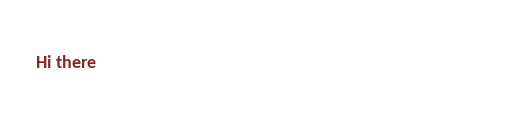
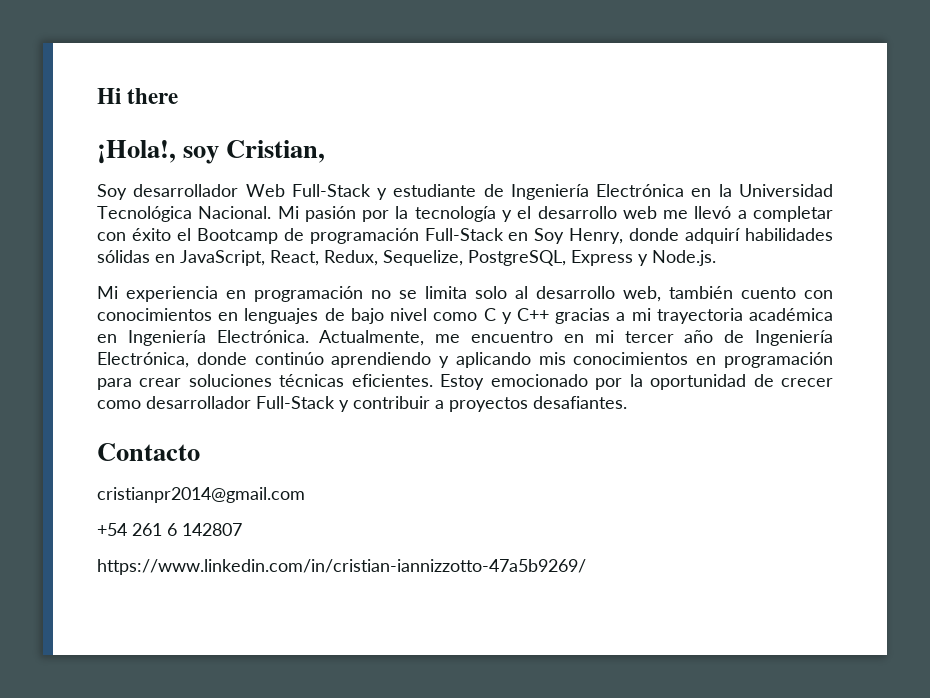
(96, 61) none -> [97,140,326,164] [97,184,833,200] [97,206,834,222] [97,228,833,244] [97,250,716,266] [97,286,833,302] [97,308,833,324] [97,330,834,346] [97,352,833,368] [97,374,834,390] [97,396,627,412] [97,443,200,461] [97,487,305,503] [97,523,242,536] [97,559,586,575] // ¡Hola!, soy Cristian, // Soy desarrollador Web Full-Stack y estudiante de Ingeniería Electrónica en la Universidad Tecnológica Nacional. Mi pasión por la tecnología y el desarrollo web me llevó a completar con éxito el Bootcamp de programación Full-Stack en Soy Henry, donde adquirí habilidades sólidas en JavaScript, React, Redux, Sequelize, PostgreSQL, Express y Node.js. // Mi experiencia en programación no se limita solo al desarrollo web, también cuento con conocimientos en lenguajes de bajo nivel como C y C++ gracias a mi trayectoria académica en Ingeniería Electrónica. Actualmente, me encuentro en mi tercer año de Ingeniería Electrónica, donde continúo aprendiendo y aplicando mis conocimientos en programación para crear soluciones técnicas eficientes. Estoy emocionado por la oportunidad de crecer como desarrollador Full-Stack y contribuir a proyectos desafiantes. // Contacto // cristianpr2014@gmail.com // +54 261 6 142807 // https://www.linkedin.com/in/cristian-iannizzotto-47a5b9269/

